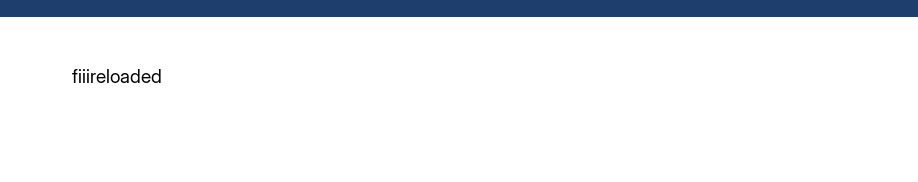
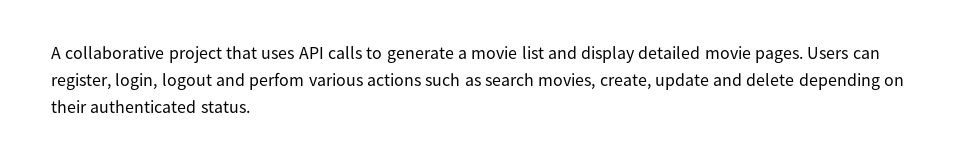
[72,69,162,83] fiiireloaded -> [51,46,880,63] [51,72,905,90] [51,100,250,113] A collaborative project that uses API calls to generate a movie list and display detailed movie pages. Users can register, login, logout and perfom various actions such as search movies, create, update and delete depending on their authenticated status.

